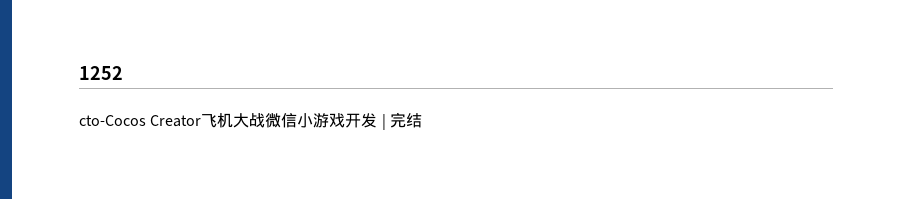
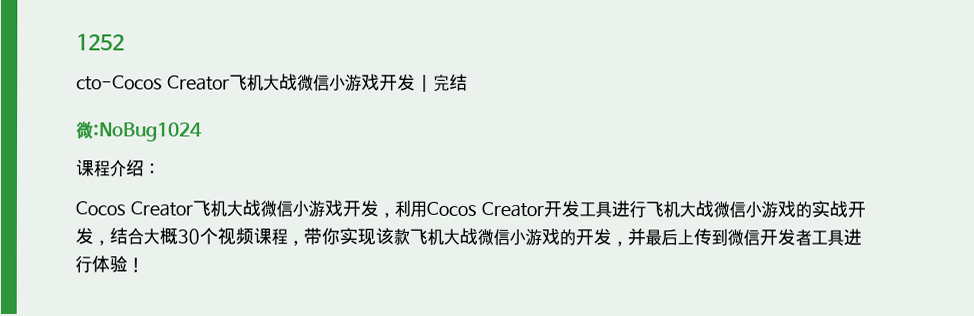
(422, 120) none -> [76,121,203,142] [75,159,160,178] [75,199,866,219] [75,227,862,247] [75,255,144,274] // 微:NoBug1024 // 课程介绍： // Cocos Creator飞机大战微信小游戏开发，利用Cocos Creator开发工具进行飞机大战微信小游戏的实战开发，结合大概30个视频课程，带你实现该款飞机大战微信小游戏的开发，并最后上传到微信开发者工具进行体验！

